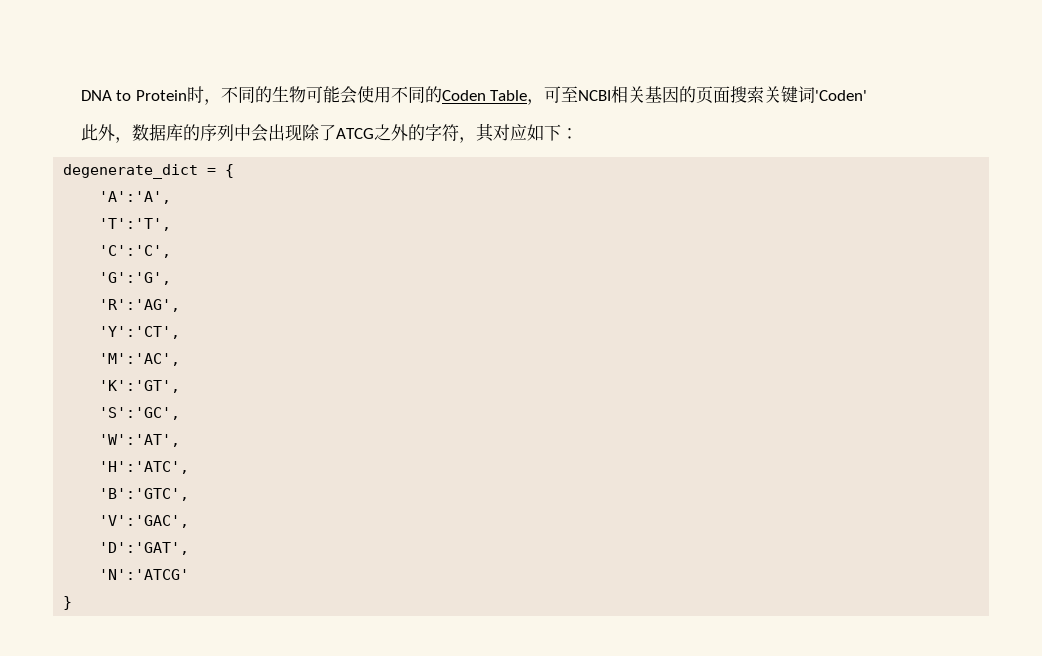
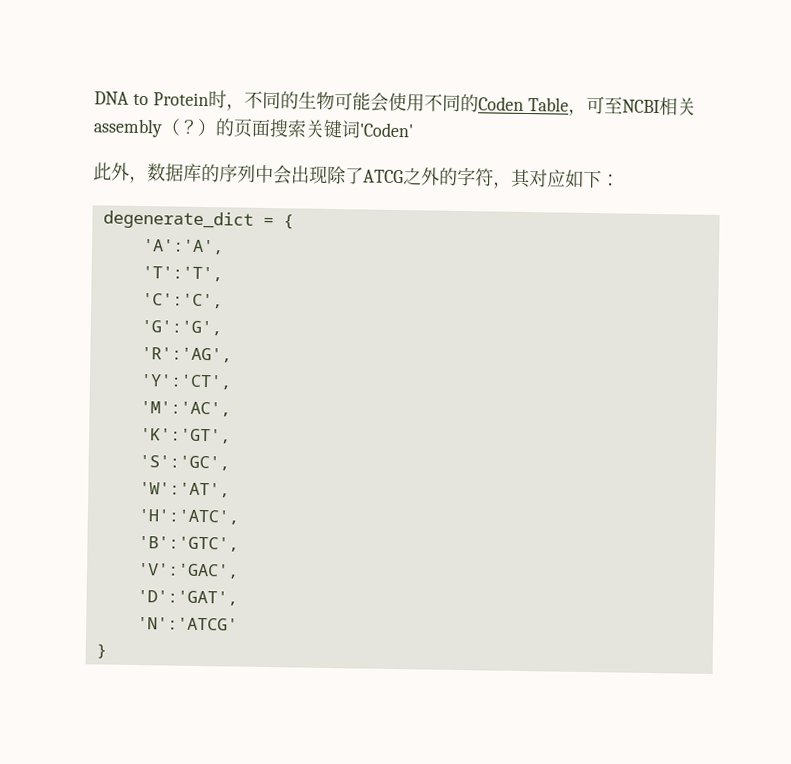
[645,86,680,103] 基因 -> [93,118,217,138] assembly（？）

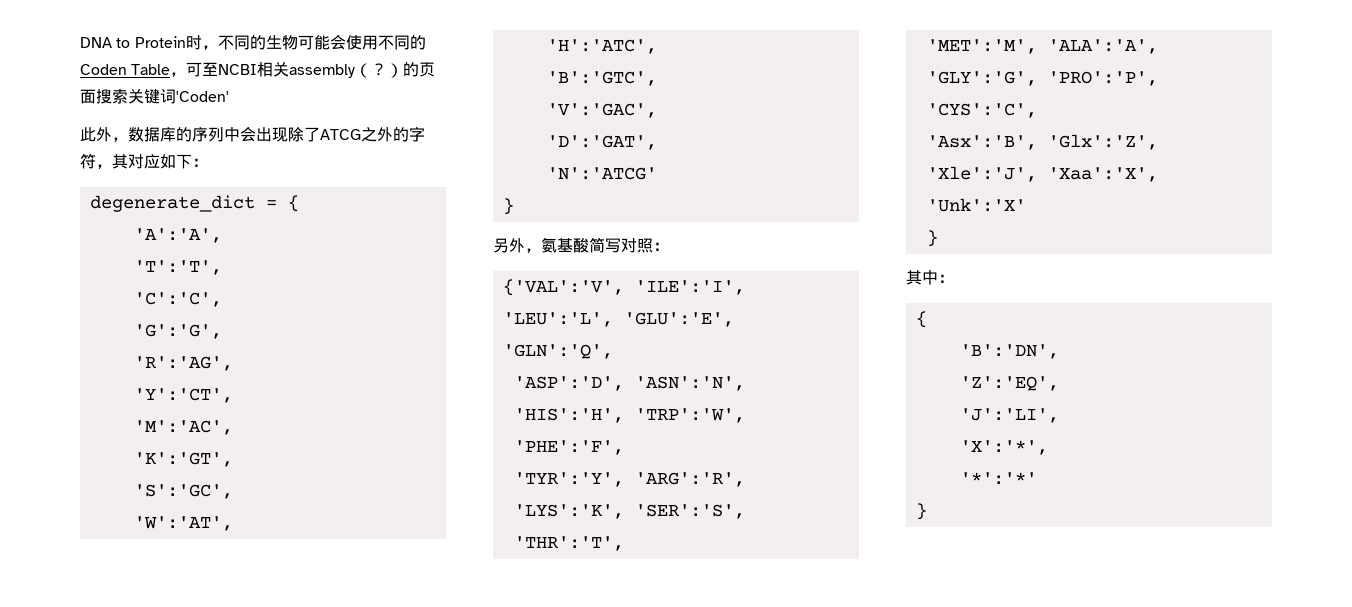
(107, 651) none -> [493,237,669,253] [502,279,745,296] [502,312,734,327] [502,344,613,359] [513,376,745,391] [513,408,745,423] [513,440,624,455] [513,472,745,487] [513,504,745,519] [513,536,624,551] [926,39,1158,54] [926,71,1158,86] [926,103,1037,118] [926,134,1158,150] [926,166,1158,182] [926,198,1026,212] [926,230,938,247] [906,270,954,285] [915,311,927,328] [959,344,1059,359] [959,376,1059,391] [959,408,1059,423] [959,440,1048,455] [959,472,1037,485] [915,503,927,520] // 另外，氨基酸简写对照： // {'VAL':'V', 'ILE':'I', 'LEU':'L', 'GLU':'E', 'GLN':'Q', // 'ASP':'D', 'ASN':'N', 'HIS':'H', 'TRP':'W', 'PHE':'F', // 'TYR':'Y', 'ARG':'R', 'LYS':'K', 'SER':'S', 'THR':'T', // 'MET':'M', 'ALA':'A', 'GLY':'G', 'PRO':'P', 'CYS':'C', // 'Asx':'B', 'Glx':'Z', 'Xle':'J', 'Xaa':'X', 'Unk':'X' // } // 其中： // { // 'B':'DN', // 'Z':'EQ', // 'J':'LI', // 'X':'*', // '*':'*' // }

